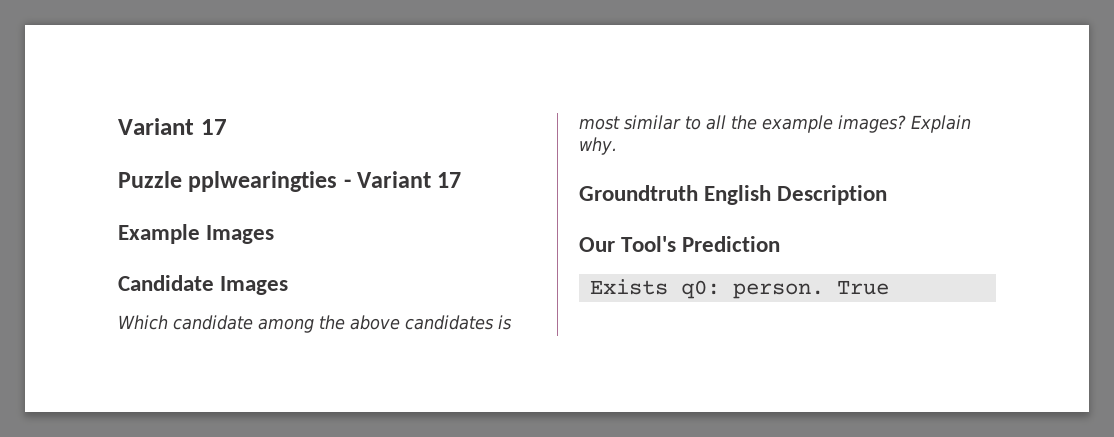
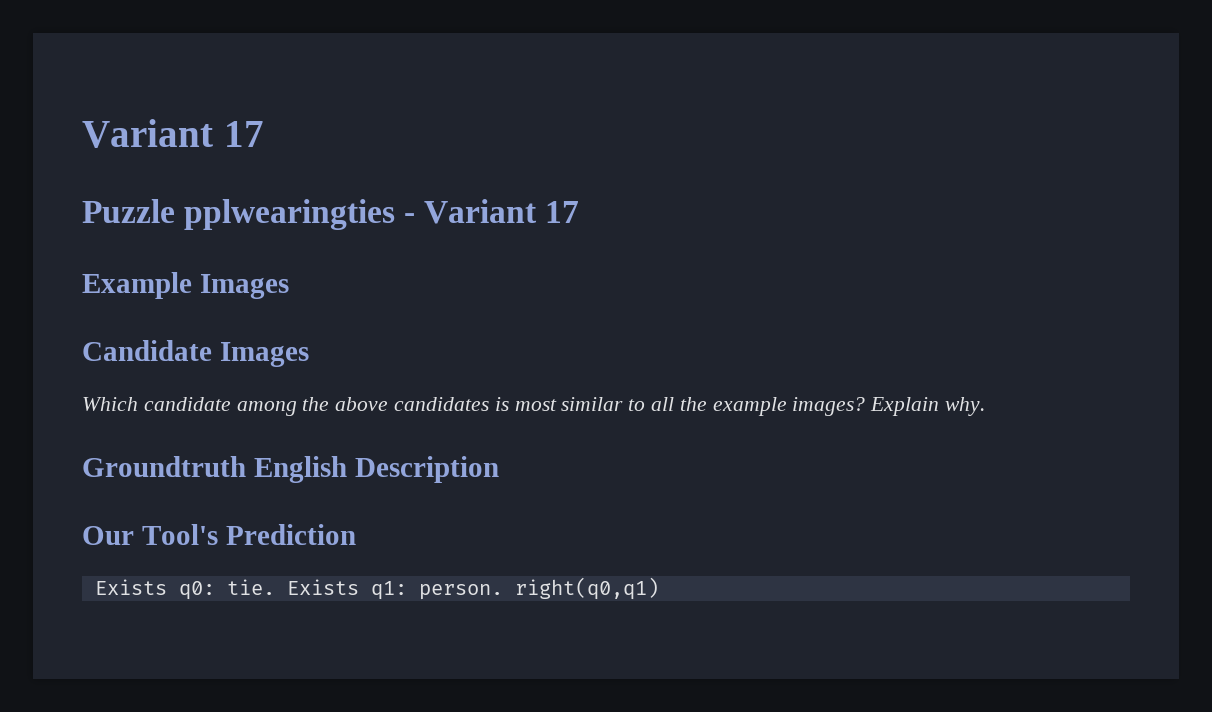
[732,280,889,299] person. True -> [226,577,659,600] tie. Exists q1: person. right(q0,q1)

